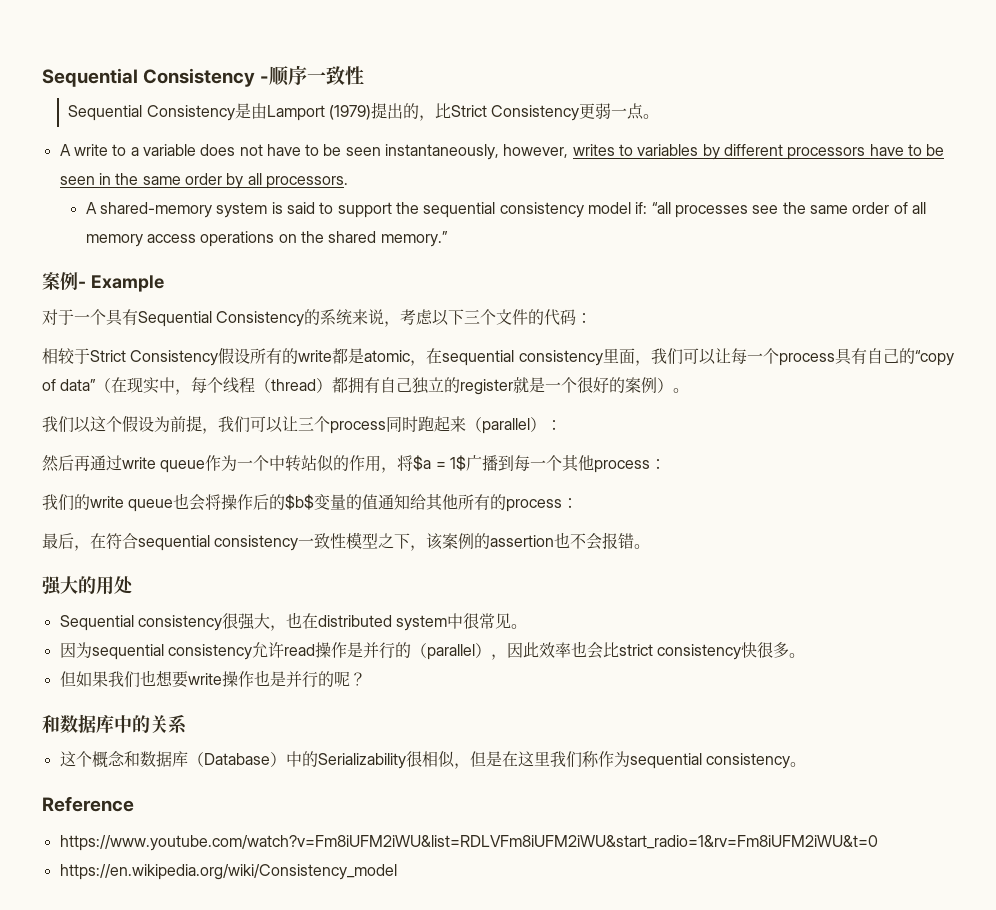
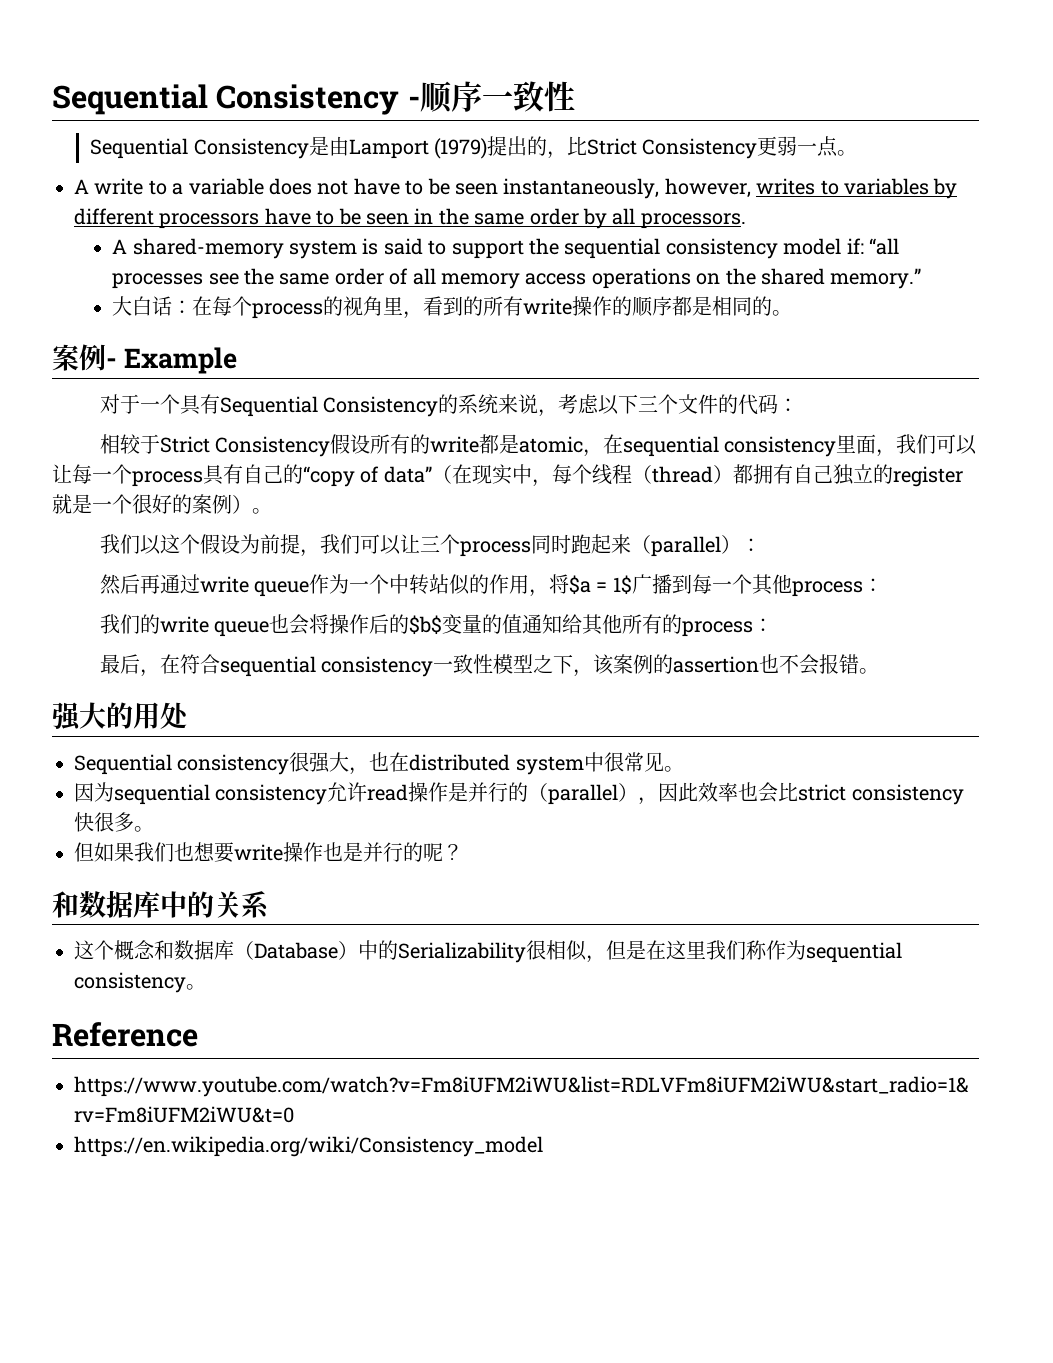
(448, 239) none -> [112,296,793,319] // 大白话：在每个process的视角里，看到的所有write操作的顺序都是相同的。

